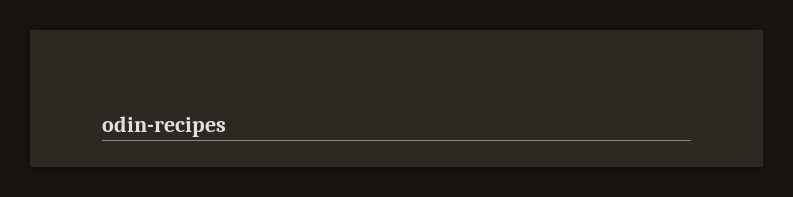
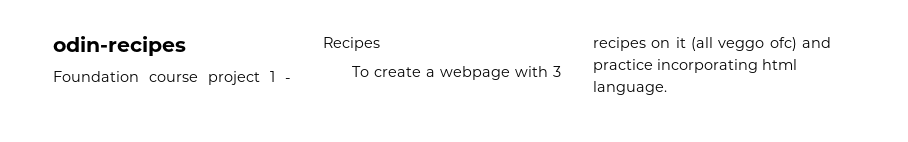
(226, 126) none -> [53,71,291,85] [323,37,380,51] [352,66,561,80] [593,37,831,51] [593,59,797,73] [593,81,667,95] // Foundation course project 1 - Recipes // To create a webpage with 3 recipes on it (all veggo ofc) and practice incorporating html language.

